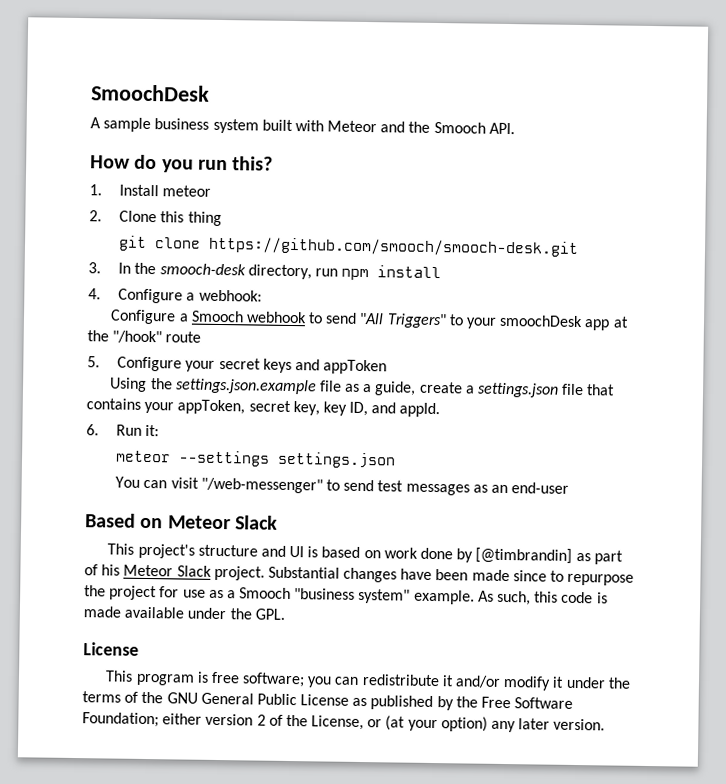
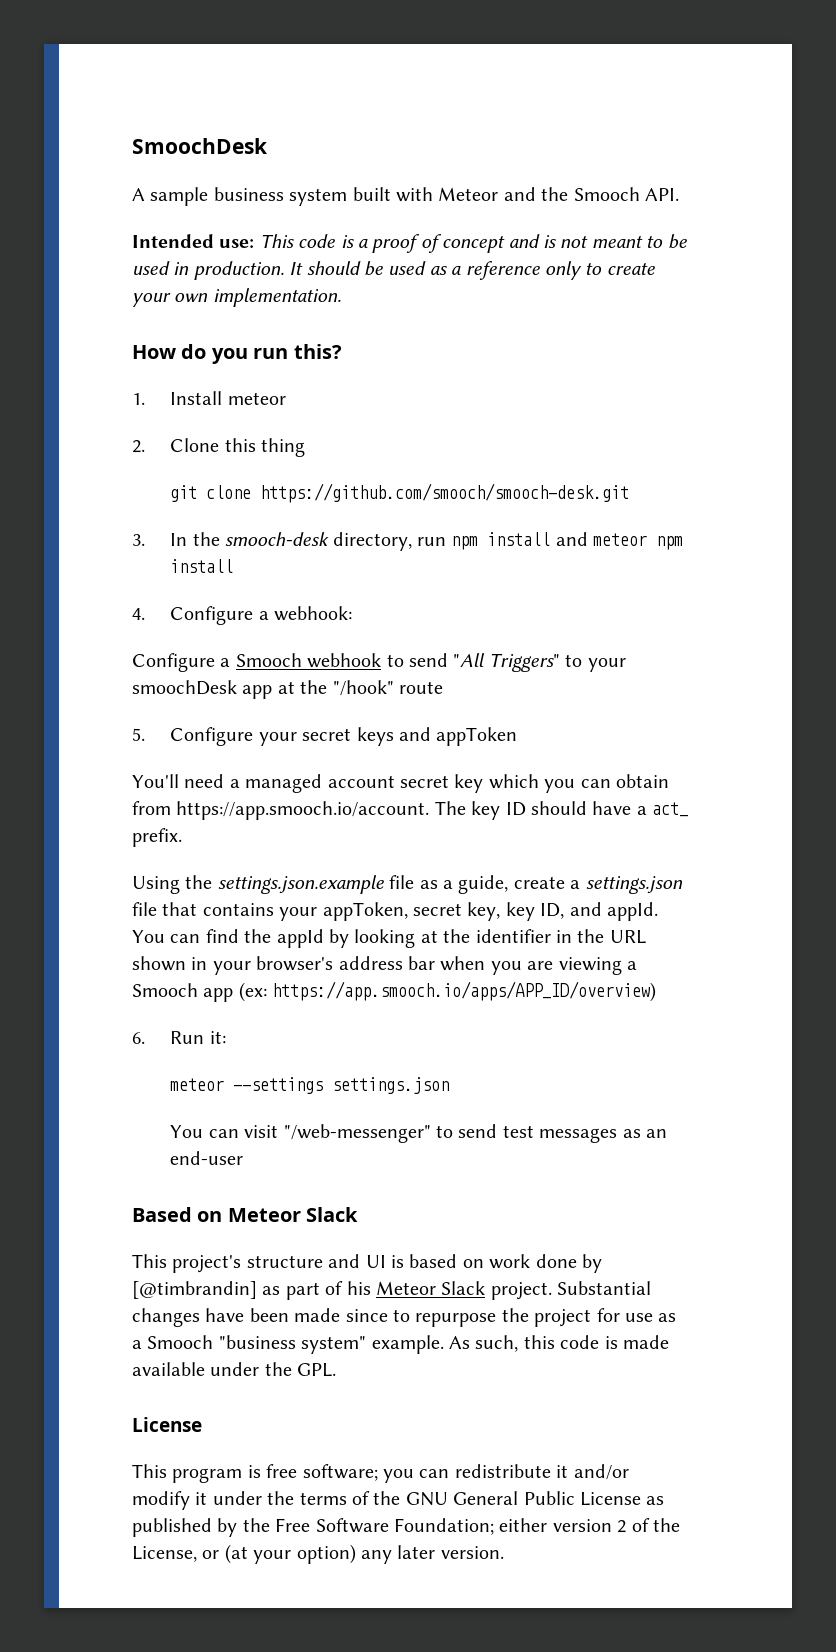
(515, 128) none -> [132,234,687,253] [132,261,655,280] [132,288,341,307] // Intended use: This code is a proof of concept and is not meant to be used in production. It should be used as a reference only to create your own implementation.
(442, 272) none -> [555,532,684,550] [170,559,234,573] and meteor npm install
(388, 367) none -> [132,774,669,793] [132,801,689,820] [132,828,182,847] // You'll need a managed account secret key which you can obtain from https://app.smooch.io/account. The key ID should have a act_ prefix.
(441, 410) none -> [132,929,646,948] [132,956,637,975] [132,981,657,1002] You can find the appId by looking at the identifier in the URL shown in your browser's address bar when you are viewing a Smooch app (ex: https://app.smooch.io/apps/APP_ID/overview)

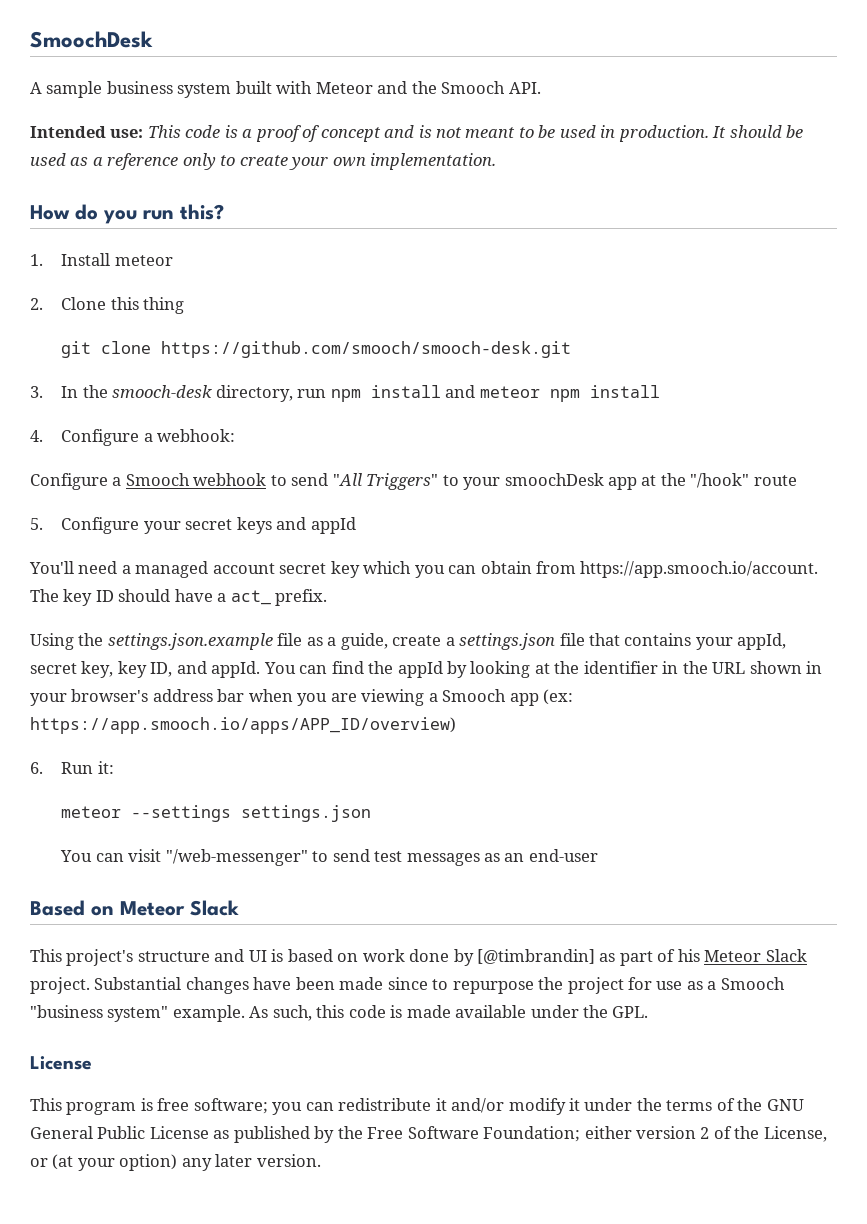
[436,727,518,746] appToken -> [310,517,356,534] appId
[322,902,408,921] appToken, -> [737,633,787,650] appId,

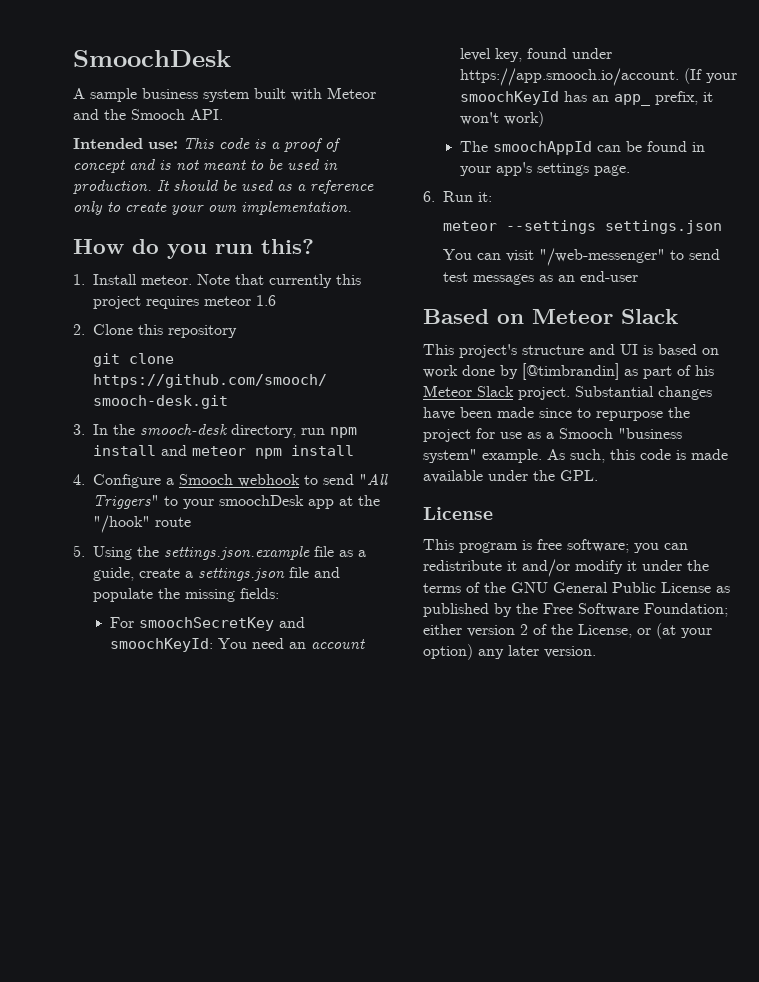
[114,255,173,266] meteor -> [141,274,361,288] [93,295,276,309] meteor. Note that currently this project requires meteor 1.6
[143,297,185,314] thing -> [168,325,237,338] repository
[157,429,236,442] [30,473,122,490] webhook: // Configure a -> (174, 481) none
[61,517,356,534] [29,561,819,578] [30,589,328,606] Configure your secret keys and appId // You'll need a managed account secret key which you can obtain from https://app.smooch.io/account. The key ID should have a act_ prefix. // -> (85, 551) none
[589,633,787,650] [30,661,823,678] [30,689,574,706] [30,717,456,734] that contains your appId, secret key, key ID, and appId. You can find the appId by looking at the identifier in the URL shown in your browser's address bar when you are viewing a Smooch app (ex: https://app.smooch.io/apps/APP_ID/overview) -> [314,567,340,578] [93,588,279,602] [110,617,306,631] [110,638,366,652] [460,48,613,62] [460,68,738,86] [460,91,714,106] [460,111,545,127] [460,141,706,155] [460,162,631,176] and populate the missing fields: // For smoochSecretKey and smoochKeyId: You need an account level key, found under https://app.smooch.io/account. (If your smoochKeyId has an app_ prefix, it won't work) // The smoochAppId can be found in your app's settings page.

